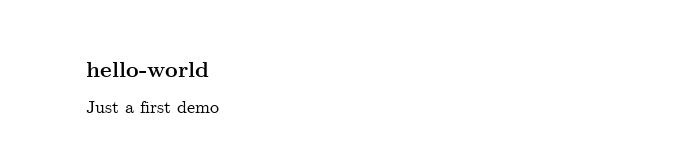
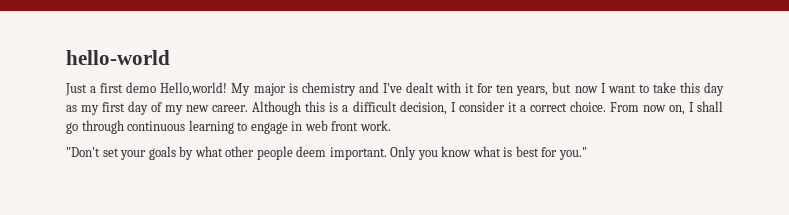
(219, 107) none -> [160,82,724,96] [66,101,723,115] [66,120,391,134] [66,146,587,160] Hello,world! My major is chemistry and I've dealt with it for ten years, but now I want to take this day as my first day of my new career. Although this is a difficult decision, I consider it a correct choice. From now on, I shall go through continuous learning to engage in web front work. // "Don't set your goals by what other people deem important. Only you know what is best for you."

